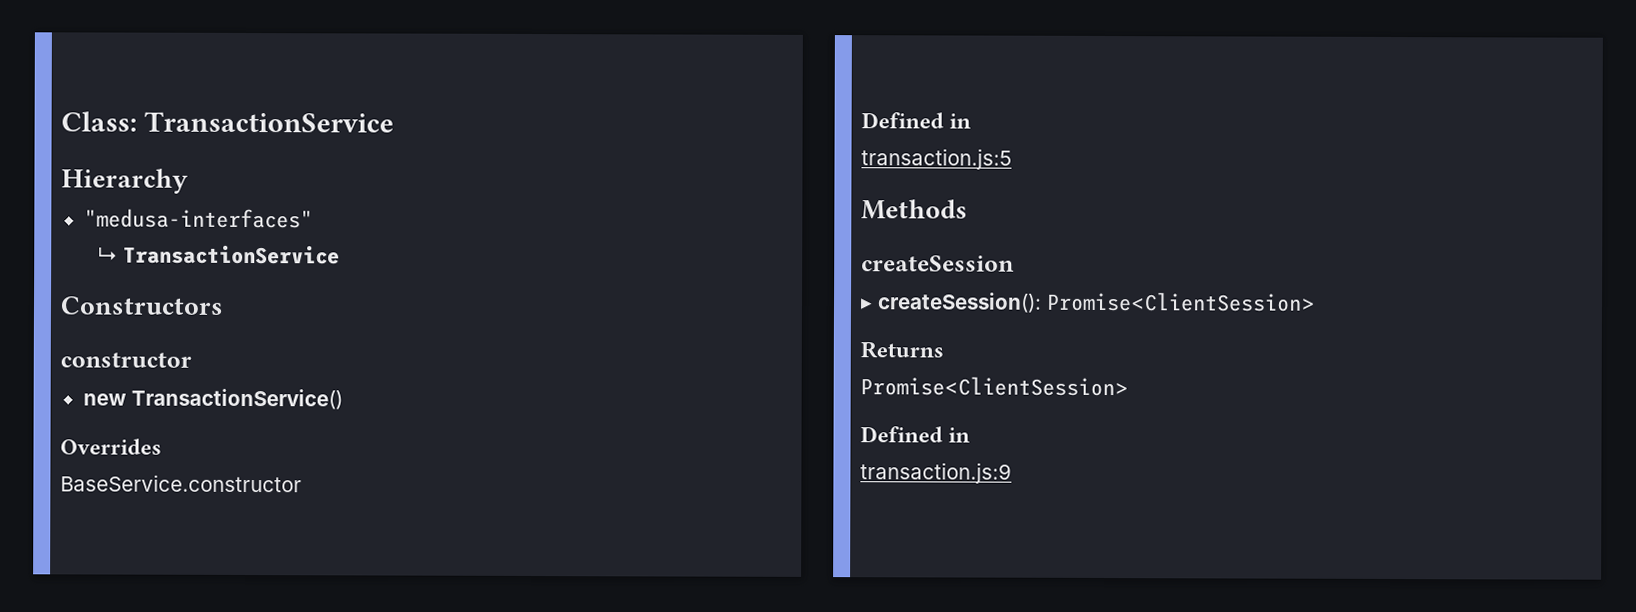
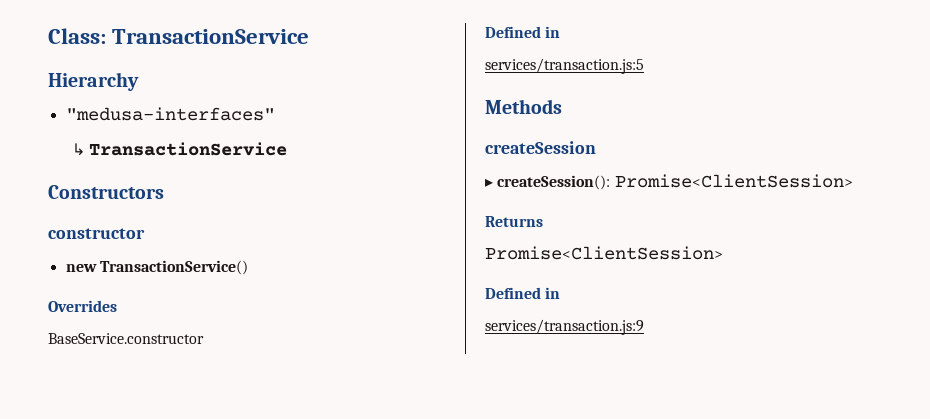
[861,148,1012,170] transaction.js:5 -> [485,58,644,74] services/transaction.js:5
[860,462,1012,484] transaction.js:9 -> [485,319,644,335] services/transaction.js:9

